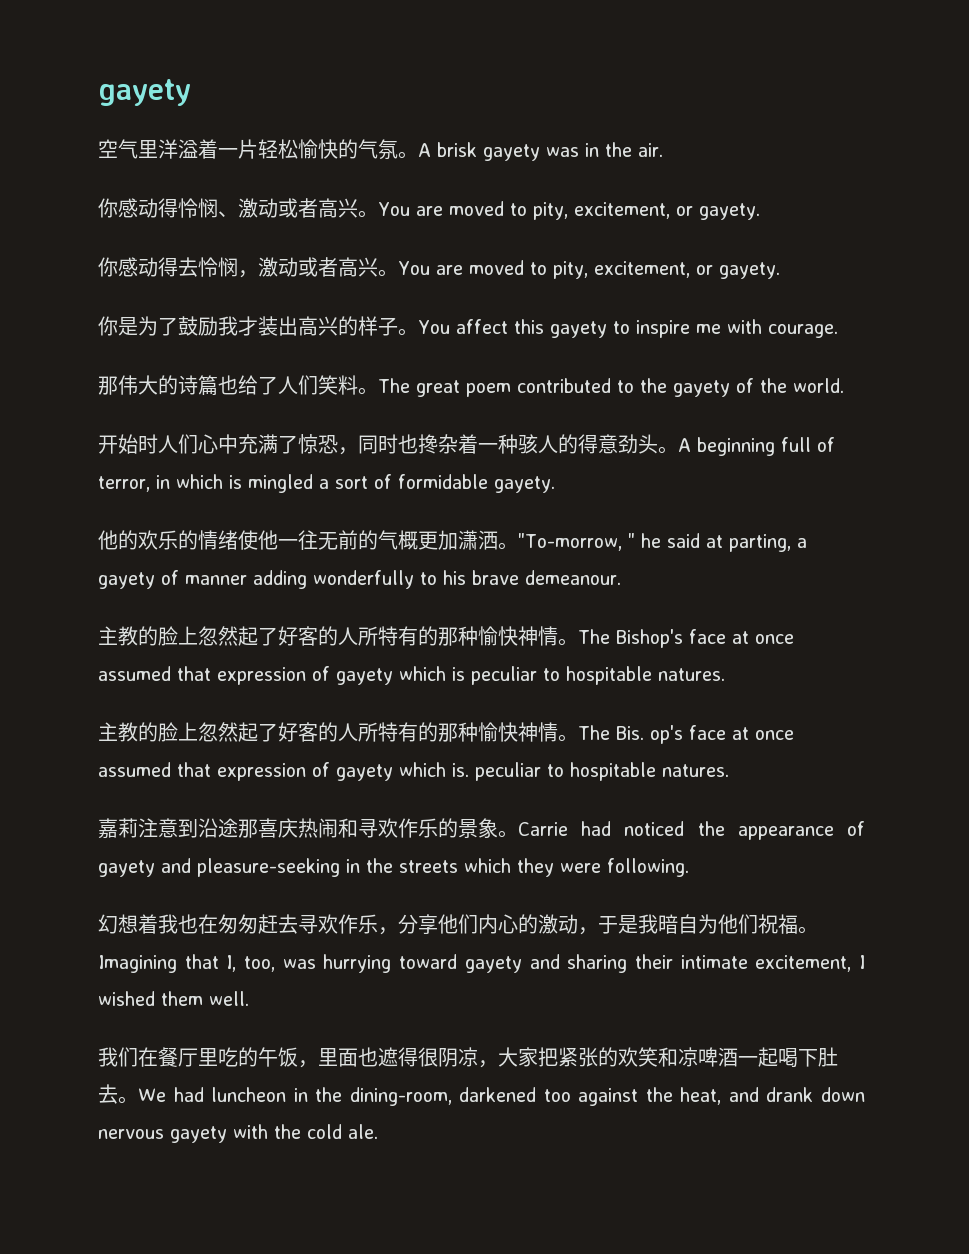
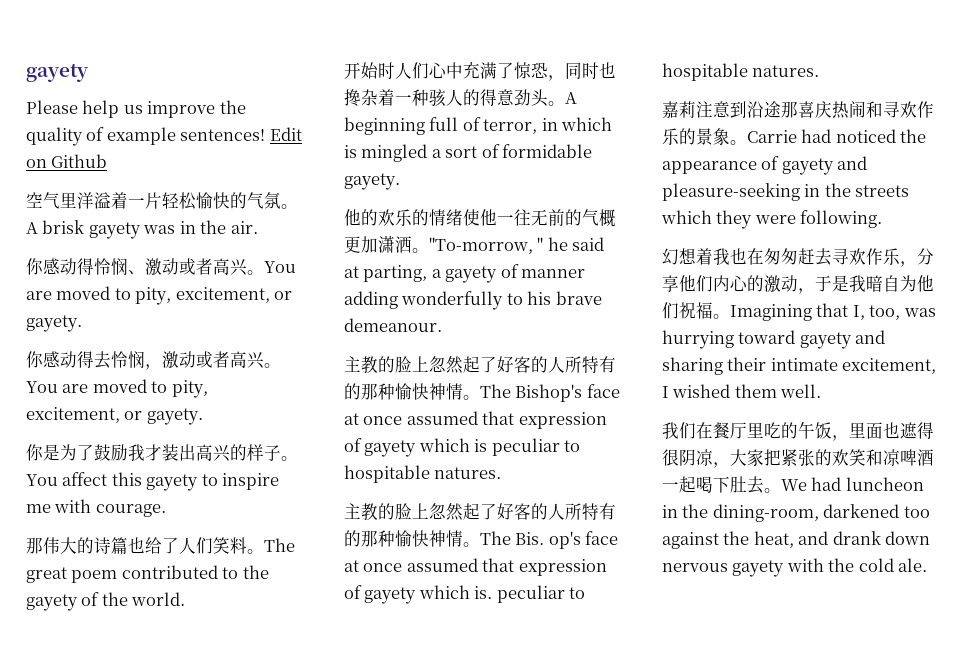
[98,79,191,106] gayety -> [26,63,89,82] [26,100,246,118] [26,127,302,146] [26,154,108,168] gayety // Please help us improve the quality of example sentences! Edit on Github

